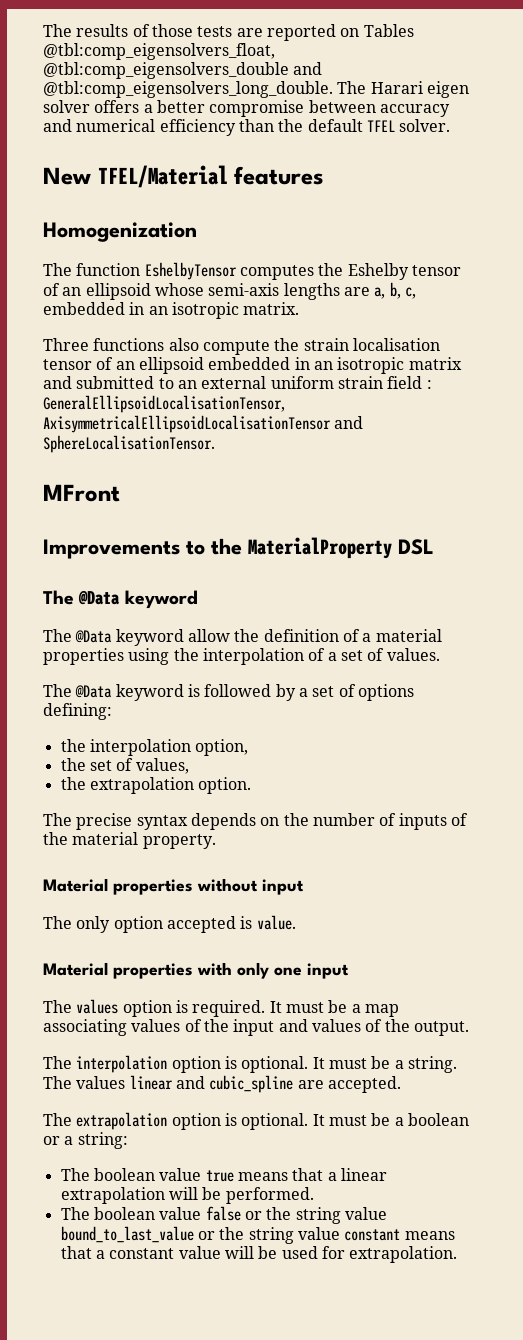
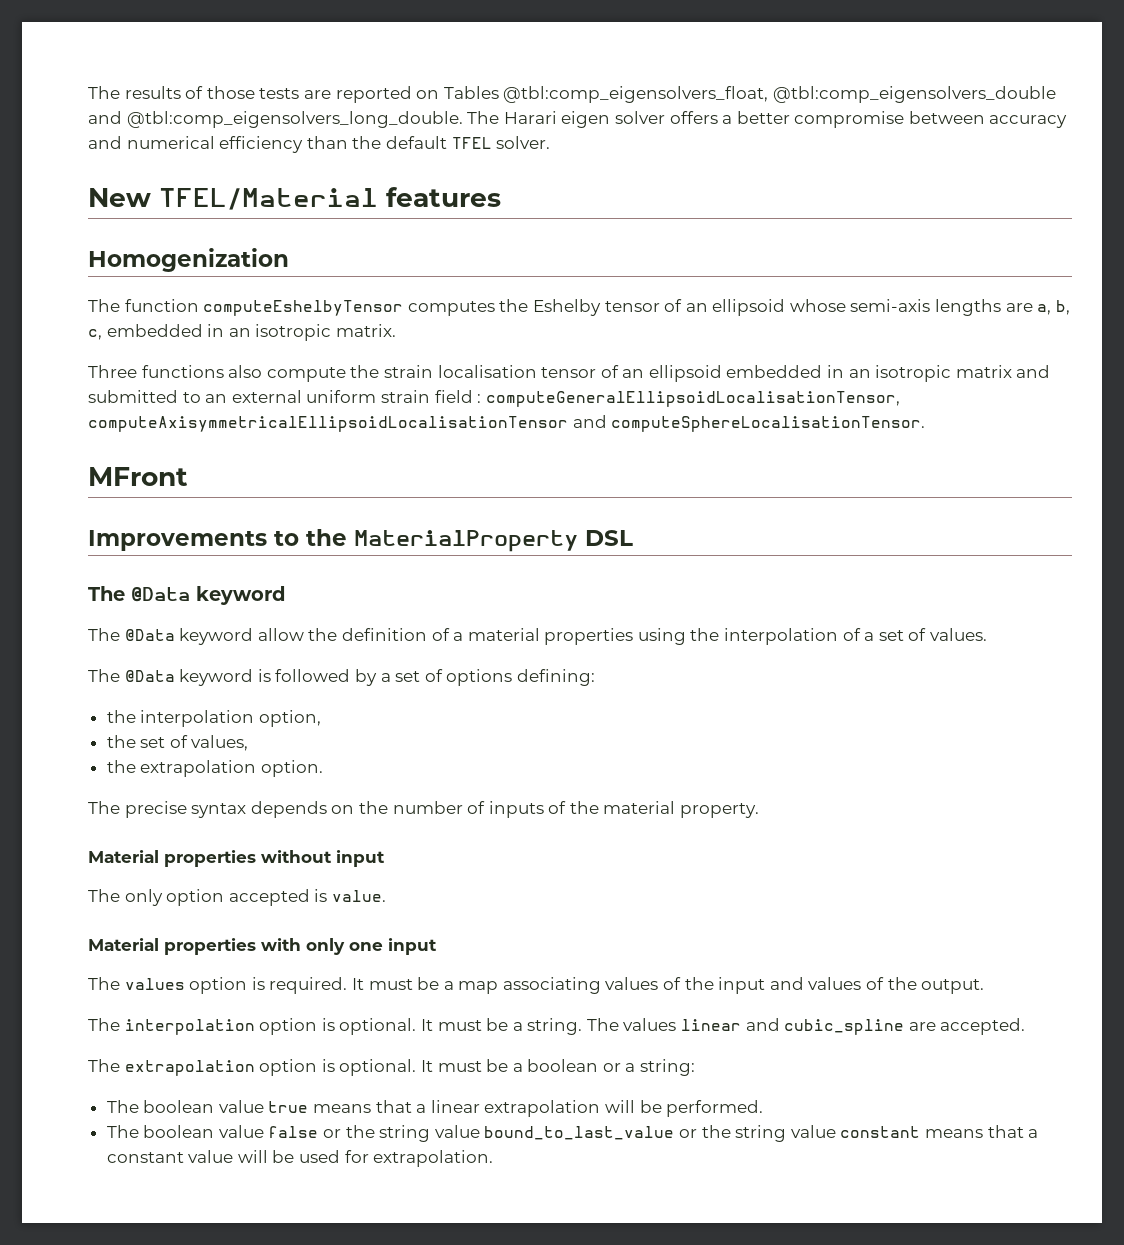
[144,262,237,280] EshelbyTensor -> [203,300,404,316] computeEshelbyTensor
[43,395,285,413] [43,415,364,433] [43,435,215,453] GeneralEllipsoidLocalisationTensor, AxisymmetricalEllipsoidLocalisationTensor and SphereLocalisationTensor. -> [485,391,900,407] [88,415,926,432] computeGeneralEllipsoidLocalisationTensor, computeAxisymmetricalEllipsoidLocalisationTensor and computeSphereLocalisationTensor.

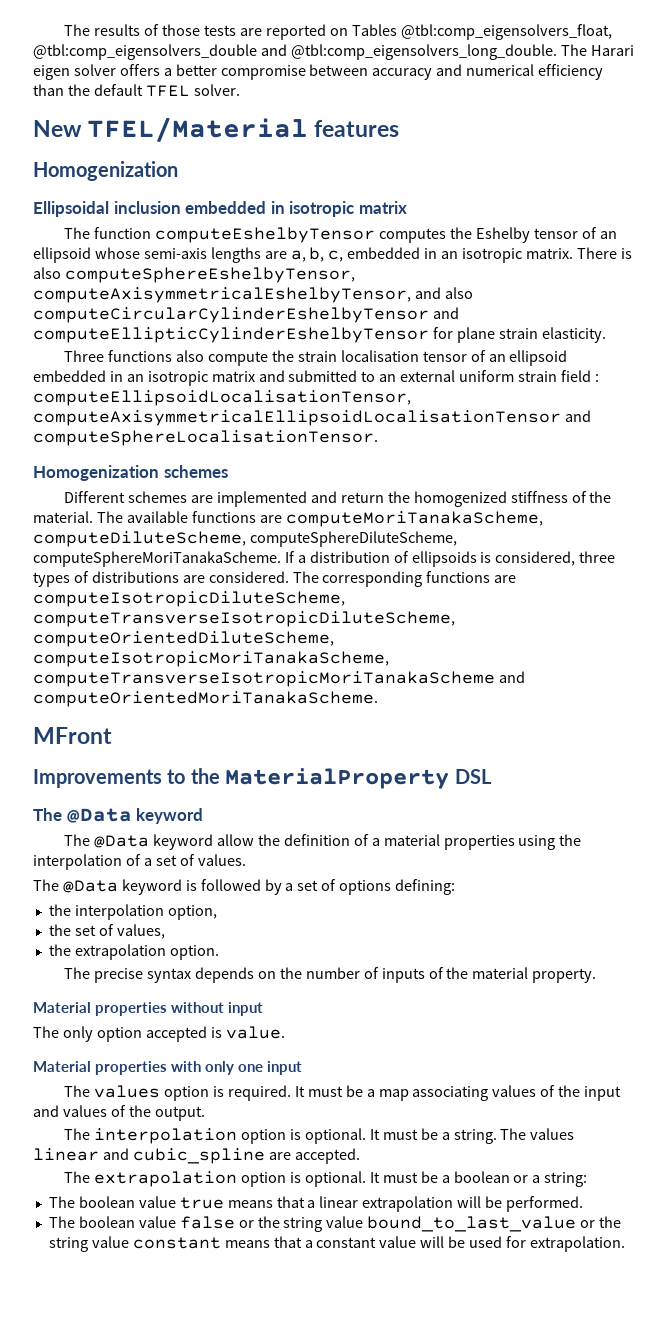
(289, 260) none -> [33,201,407,217] // Ellipsoidal inclusion embedded in isotropic matrix
(396, 330) none -> [576,247,632,259] [33,267,355,283] [33,287,473,303] [33,307,459,323] [33,327,606,343] There is also computeSphereEshelbyTensor, computeAxisymmetricalEshelbyTensor, and also computeCircularCylinderEshelbyTensor and computeEllipticCylinderEshelbyTensor for plane strain elasticity.
[485,391,900,407] computeGeneralEllipsoidLocalisationTensor, -> [33,390,411,406] computeEllipsoidLocalisationTensor,
(926, 424) none -> [33,465,228,481] [64,491,612,507] [33,511,543,527] [33,531,457,547] [33,551,616,567] [33,571,517,587] [33,591,345,607] [33,611,455,627] [33,631,334,647] [33,651,389,667] [33,671,525,687] [33,691,378,707] // Homogenization schemes // Different schemes are implemented and return the homogenized stiffness of the material. The available functions are computeMoriTanakaScheme, computeDiluteScheme, computeSphereDiluteScheme, computeSphereMoriTanakaScheme. If a distribution of ellipsoids is considered, three types of distributions are considered. The corresponding functions are computeIsotropicDiluteScheme, computeTransverseIsotropicDiluteScheme, computeOrientedDiluteScheme, computeIsotropicMoriTanakaScheme, computeTransverseIsotropicMoriTanakaScheme and computeOrientedMoriTanakaScheme.

